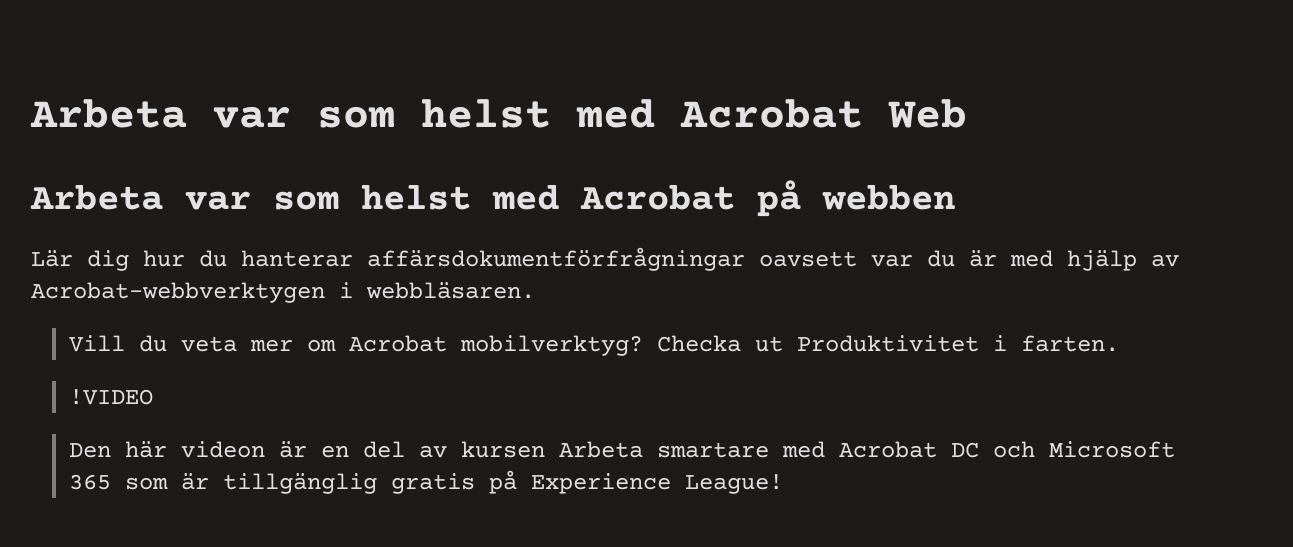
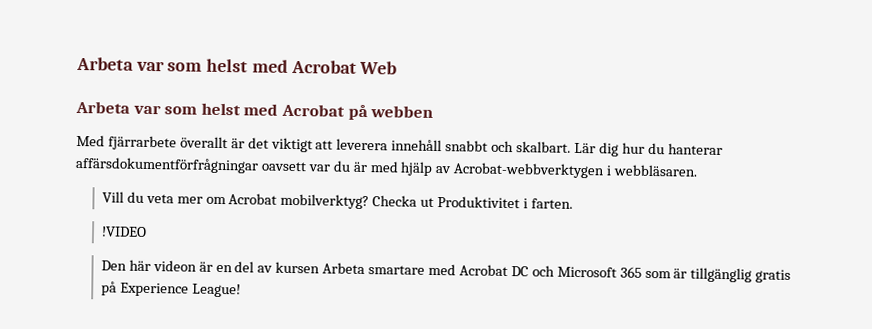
(955, 197) none -> [76,134,572,153] Med fjärrarbete överallt är det viktigt att leverera innehåll snabbt och skalbart.

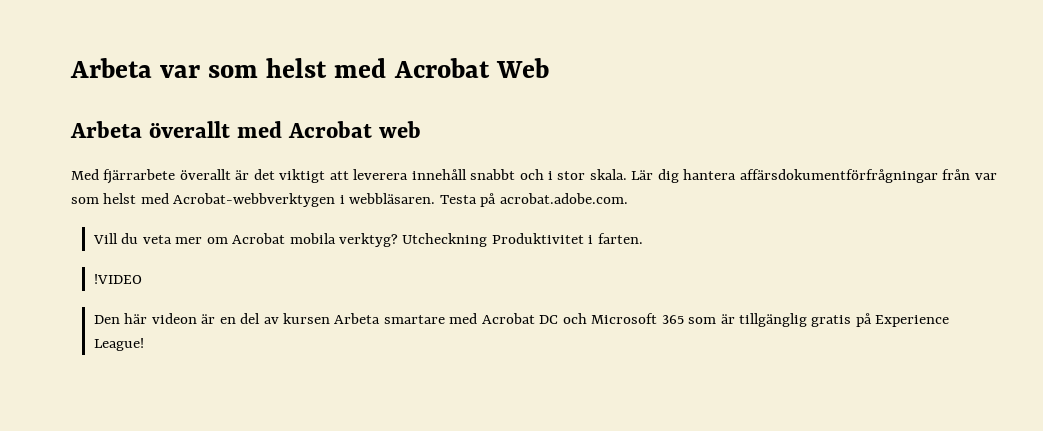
[132,102,434,121] var som helst med Acrobat på webben -> [149,121,422,138] överallt med Acrobat web
[516,141,723,157] [75,156,452,176] skalbart. Lär dig hur du hanterar affärsdokumentförfrågningar oavsett var du är med hjälp av -> [548,169,997,183] [71,193,169,204] i stor skala. Lär dig hantera affärsdokumentförfrågningar från var som helst med
(699, 170) none -> [439,193,628,207] Testa på acrobat.adobe.com.
[280,193,435,210] mobilverktyg? Checka ut -> [289,233,488,247] mobila verktyg? Utcheckning

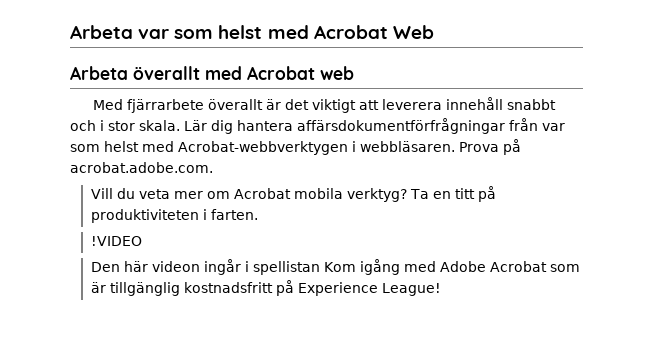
[439,195,477,204] Testa -> [459,142,499,152] Prova
[402,233,584,247] Utcheckning Produktivitet -> [409,186,496,202] [90,209,199,223] Ta en titt på produktiviteten
[201,313,684,324] är en del av kursen Arbeta smartare med Acrobat DC och Microsoft 365 -> [203,259,547,275] ingår i spellistan Kom igång med Adobe Acrobat
[811,315,852,327] gratis -> [183,282,273,293] kostnadsfritt

